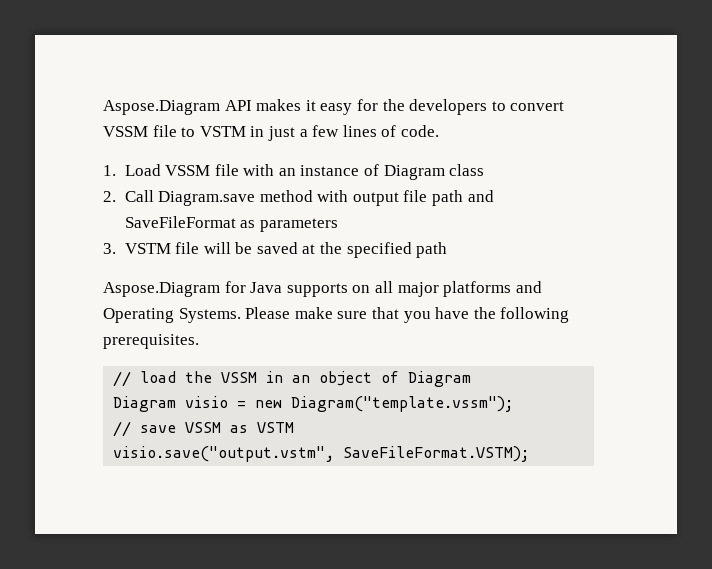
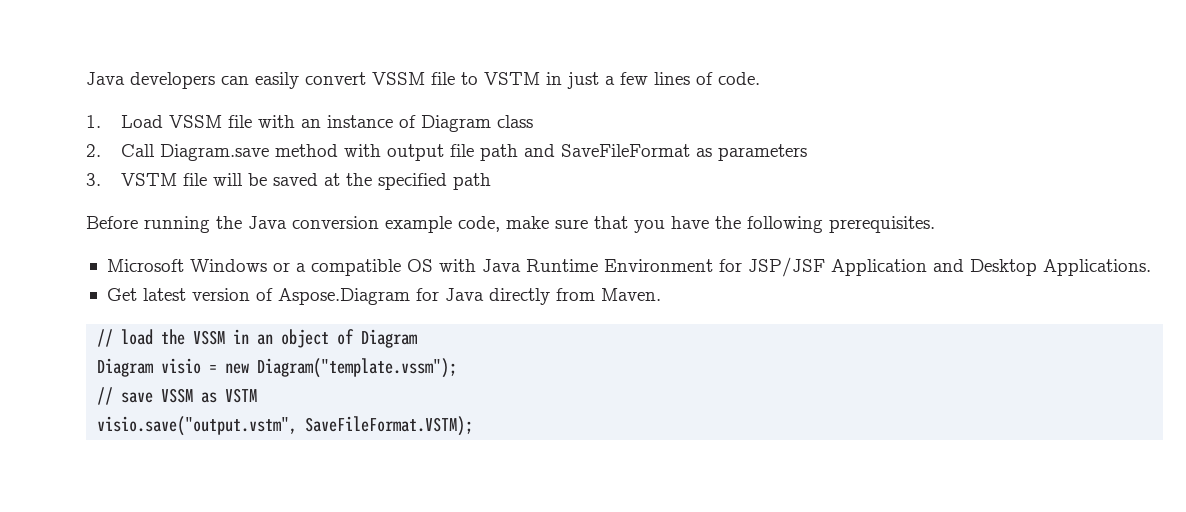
[103,99,506,115] Aspose.Diagram API makes it easy for the developers to -> [86,72,299,89] Java developers can easily
[103,281,542,297] [103,307,291,323] Aspose.Diagram for Java supports on all major platforms and Operating Systems. Please -> [86,216,500,233] Before running the Java conversion example code,
(199, 341) none -> [106,257,1151,277] [106,288,661,305] // Microsoft Windows or a compatible OS with Java Runtime Environment for JSP/JSF Application and Desktop Applications. // Get latest version of Aspose.Diagram for Java directly from Maven.

